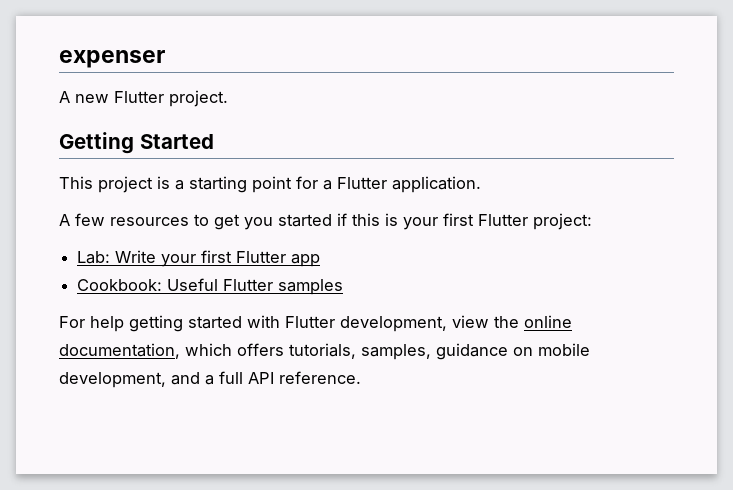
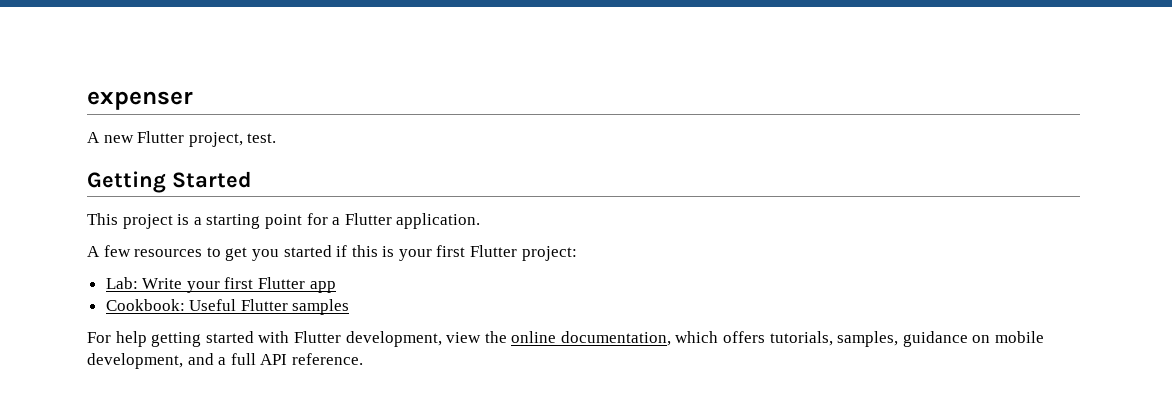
[169,90,228,107] project. -> [188,132,277,147] project, test.

